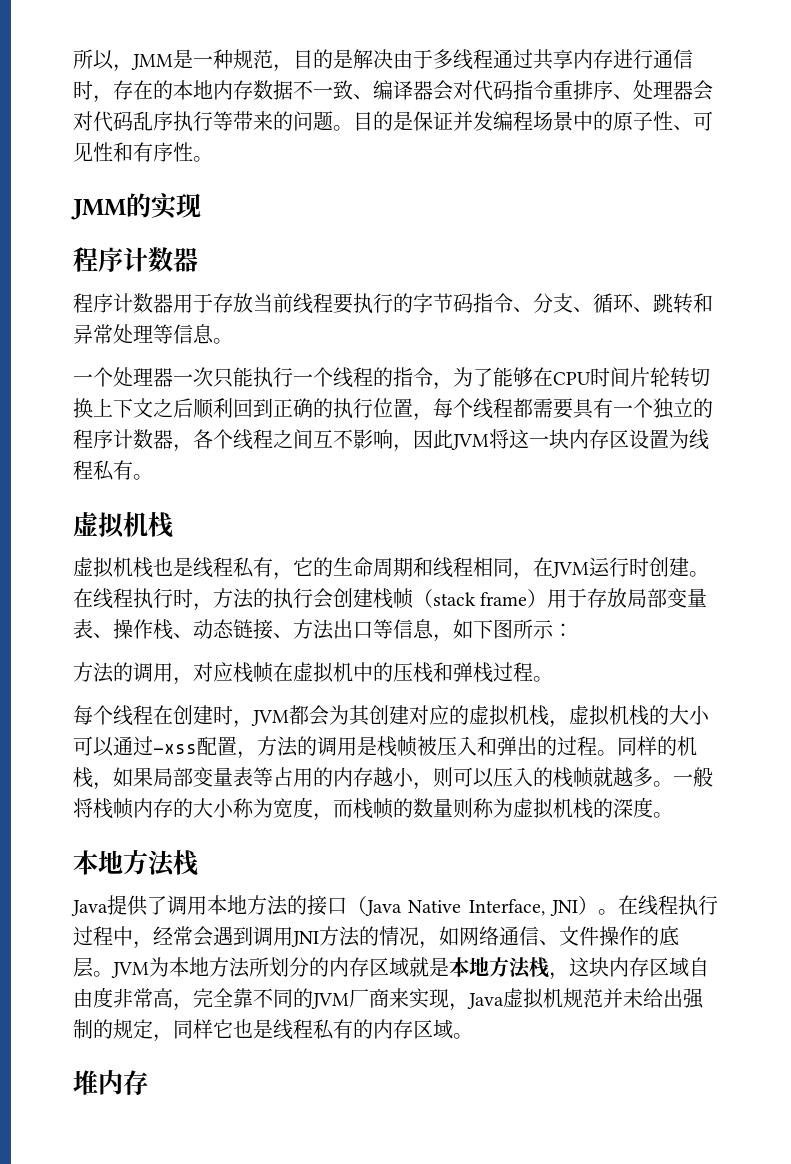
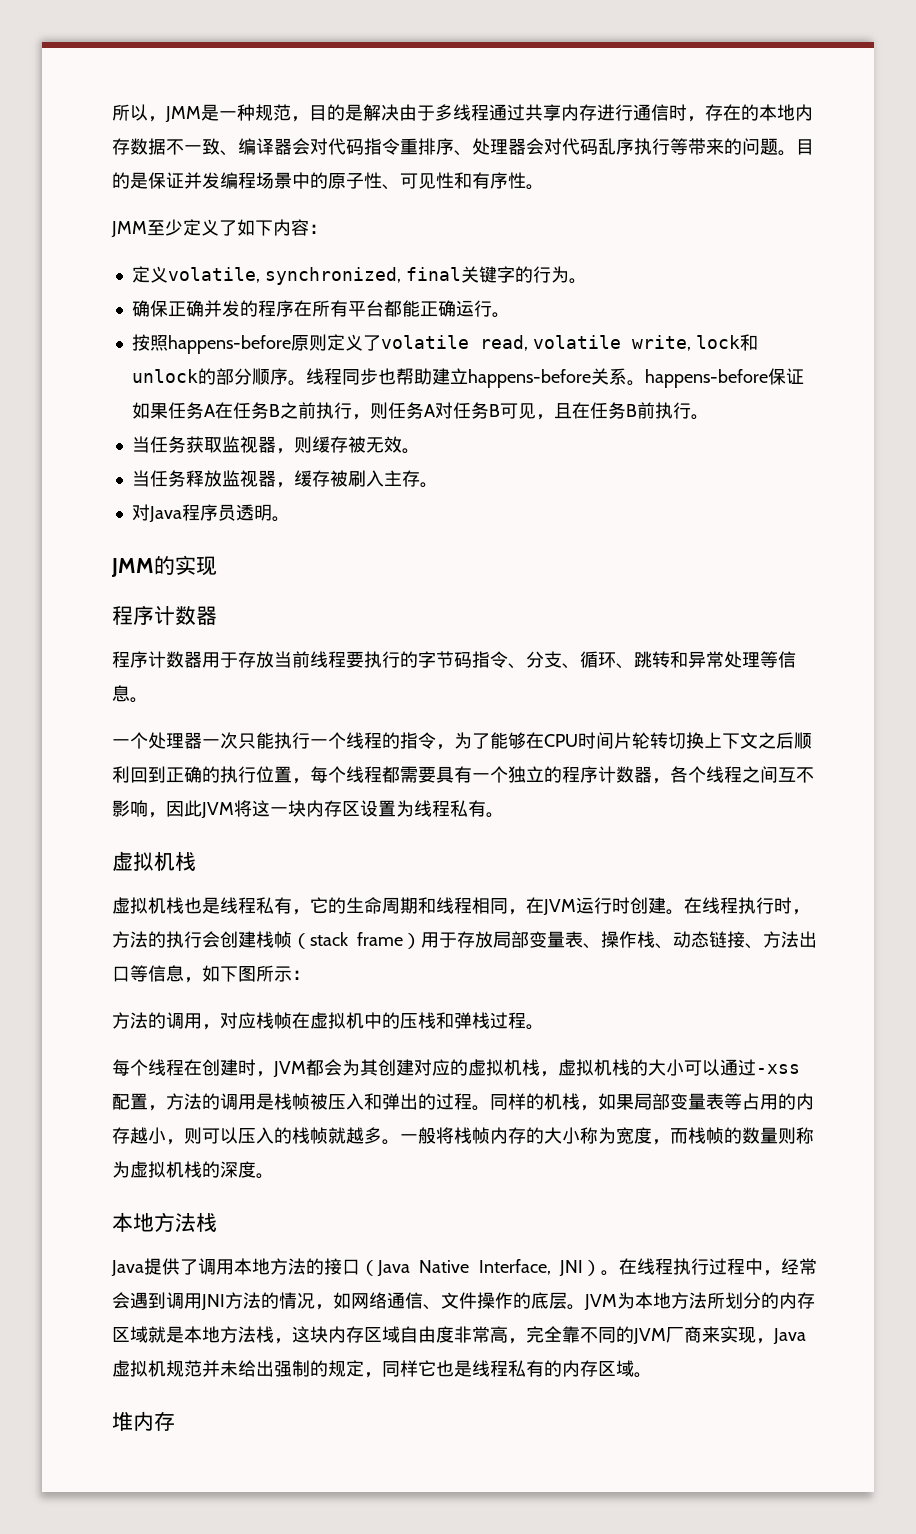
(213, 159) none -> [111,219,327,238] [131,266,587,285] [131,300,510,318] [131,334,758,354] [131,368,804,388] [131,402,709,420] [131,436,420,454] [131,470,438,488] [131,504,290,523] // JMM至少定义了如下内容： // 定义volatile, synchronized, final关键字的行为。 // 确保正确并发的程序在所有平台都能正确运行。 // 按照happens-before原则定义了volatile read, volatile write, lock和unlock的部分顺序。线程同步也帮助建立happens-before关系。happens-before保证如果任务A在任务B之前执行，则任务A对任务B可见，且在任务B前执行。 // 当任务获取监视器，则缓存被无效。 // 当任务释放监视器，缓存被刷入主存。 // 对Java程序员透明。

